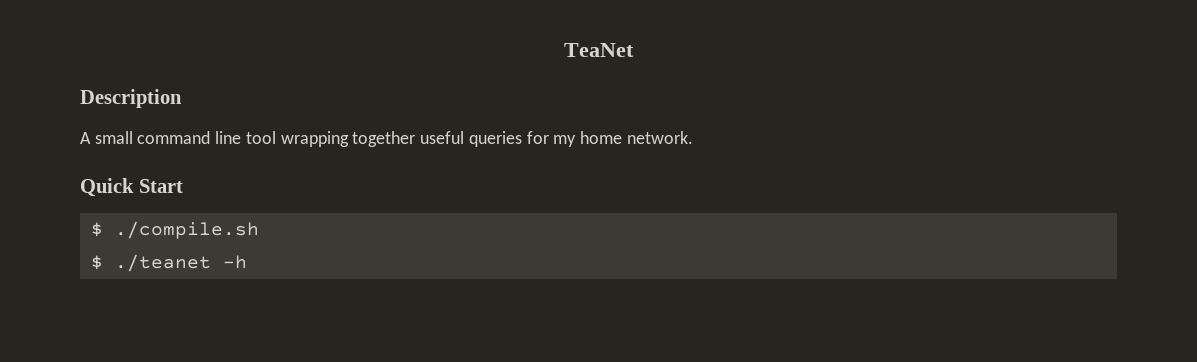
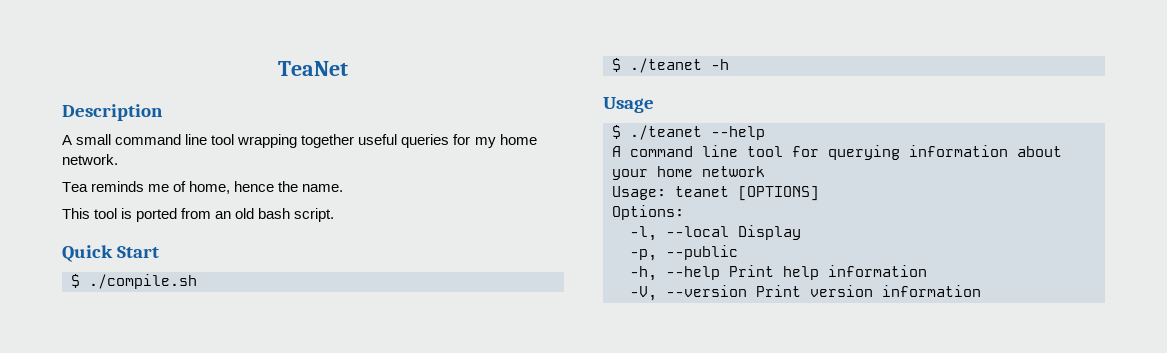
(693, 137) none -> [62,181,344,194] [62,208,335,222] // Tea reminds me of home, hence the name. // This tool is ported from an old bash script.
(247, 262) none -> [603,97,654,113] [612,125,765,140] [612,145,1062,160] [612,166,765,180] [612,186,819,201] [612,205,684,220] [630,225,801,241] [630,245,738,261] [630,265,927,281] [630,285,981,301] // Usage // $ ./teanet --help // A command line tool for querying information about your home network // Usage: teanet [OPTIONS] // Options: // -l, --local Display // -p, --public // -h, --help Print help information // -V, --version Print version information

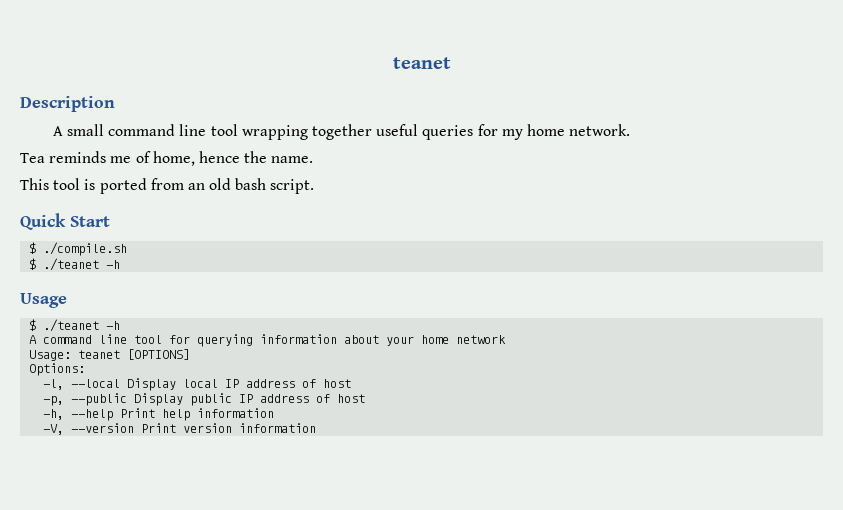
[278,61,348,76] TeaNet -> [392,57,451,69] teanet
[711,126,765,140] --help -> [106,321,121,330] -h
[630,245,738,261] // -p, --public -> [183,379,352,388] [43,393,366,406] local IP address of host // -p, --public Display public IP address of host

